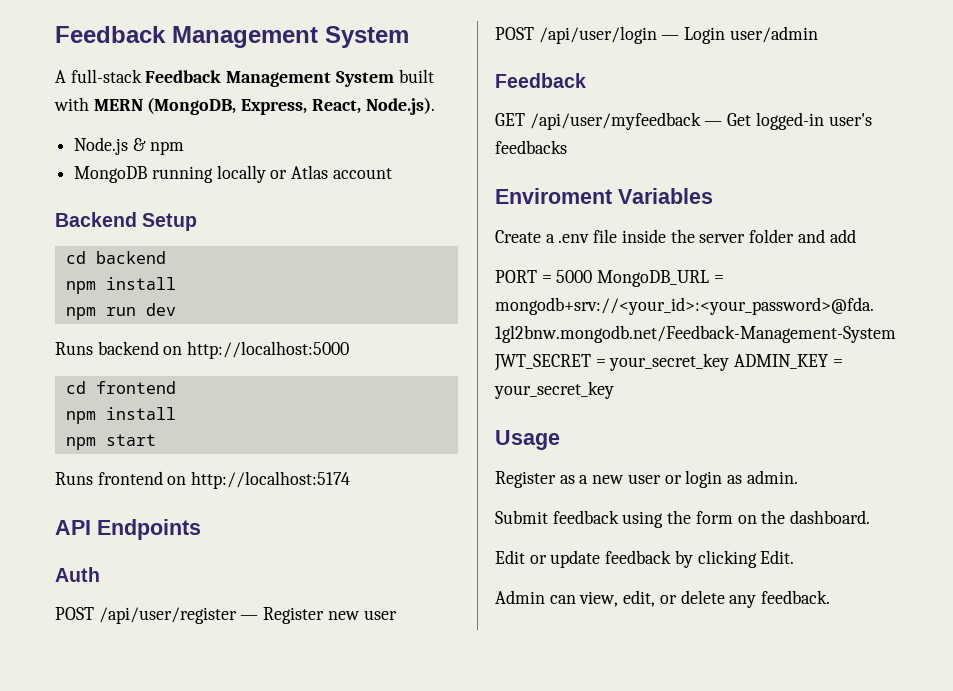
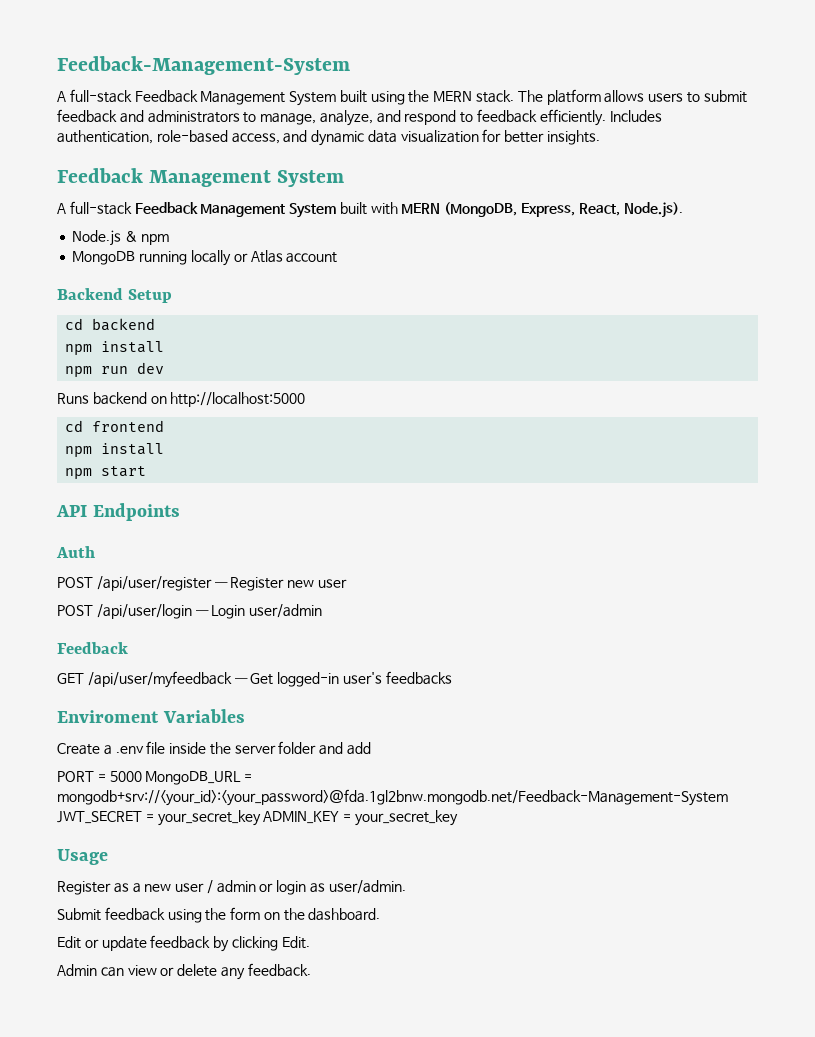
(55, 34) none -> [57,56,350,75] [57,89,747,106] [57,109,662,126] [57,129,601,146] Feedback-Management-System // A full-stack Feedback Management System built using the MERN stack. The platform allows users to submit feedback and administrators to manage, analyze, and respond to feedback efficiently. Includes authentication, role-based access, and dynamic data visualization for better insights. //
[55,471,351,489] // Runs frontend on http://localhost:5174 -> (147, 471) none
(661, 479) none -> [206,880,256,894] / admin
[746,470,798,484] admin. -> [328,880,406,894] user/admin.
[579,590,656,607] view, edit, -> [127,965,157,976] view

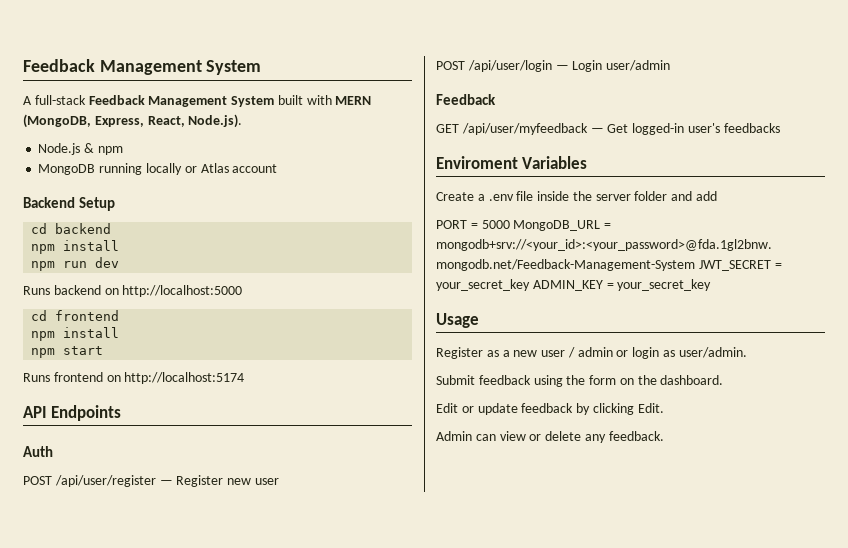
[57,56,350,75] [57,89,747,106] [57,109,662,126] [57,129,601,146] Feedback-Management-System // A full-stack Feedback Management System built using the MERN stack. The platform allows users to submit feedback and administrators to manage, analyze, and respond to feedback efficiently. Includes authentication, role-based access, and dynamic data visualization for better insights. // -> (23, 65) none
(147, 471) none -> [23,372,245,384] // Runs frontend on http://localhost:5174

